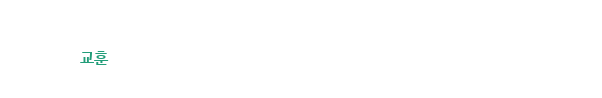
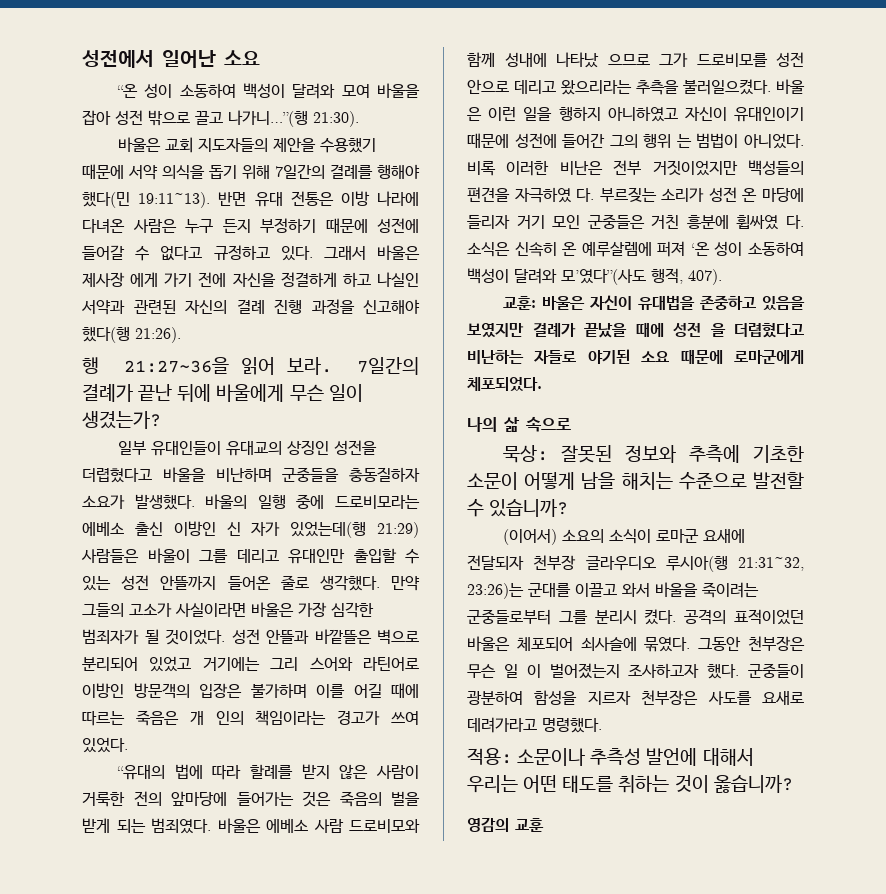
(80, 58) none -> [82,50,260,68] [116,83,420,99] [82,110,359,127] [117,137,376,153] [82,164,420,180] [82,191,419,208] [82,218,419,234] [82,245,420,261] [82,272,419,287] [81,299,420,315] [82,326,181,343] [82,357,419,375] [82,384,363,402] [82,411,161,429] [117,440,377,456] [82,467,420,483] [82,494,420,510] [82,521,419,538] [81,548,419,564] [82,575,420,591] [82,602,374,618] [82,629,419,645] [82,656,419,672] [82,683,419,699] [82,710,419,726] [82,737,128,753] [116,764,419,780] [82,791,420,807] [82,818,420,834] [467,52,804,68] [467,79,805,95] [467,106,804,122] [467,133,804,149] [467,160,804,176] [467,187,804,203] [467,214,804,230] [467,241,804,257] [467,268,722,285] [502,295,805,311] [467,322,804,338] [467,349,804,364] [467,377,542,392] [467,416,571,432] [502,445,804,463] [467,472,804,490] [467,499,569,517] [502,529,745,545] [467,555,804,572] [467,582,759,599] [467,609,804,625] [467,636,805,652] [467,663,804,679] [467,690,804,705] [467,717,602,733] [467,748,754,766] [467,775,793,793] [467,817,509,832] 성전에서 일어난 소요 // “온 성이 소동하여 백성이 달려와 모여 바울을 잡아 성전 밖으로 끌고 나가니…”(행 21:30). // 바울은 교회 지도자들의 제안을 수용했기 때문에 서약 의식을 돕기 위해 7일간의 결례를 행해야 했다(민 19:11~13). 반면 유대 전통은 이방 나라에 다녀온 사람은 누구 든지 부정하기 때문에 성전에 들어갈 수 없다고 규정하고 있다. 그래서 바울은 제사장 에게 가기 전에 자신을 정결하게 하고 나실인 서약과 관련된 자신의 결례 진행 과정을 신고해야 했다(행 21:26). // 행 21:27~36을 읽어 보라. 7일간의 결례가 끝난 뒤에 바울에게 무슨 일이 생겼는가? // 일부 유대인들이 유대교의 상징인 성전을 더렵혔다고 바울을 비난하며 군중들을 충동질하자 소요가 발생했다. 바울의 일행 중에 드로비모라는 에베소 출신 이방인 신 자가 있었는데(행 21:29) 사람들은 바울이 그를 데리고 유대인만 출입할 수 있는 성전 안뜰까지 들어온 줄로 생각했다. 만약 그들의 고소가 사실이라면 바울은 가장 심각한 범죄자가 될 것이었다. 성전 안뜰과 바깥뜰은 벽으로 분리되어 있었고 거기에는 그리 스어와 라틴어로 이방인 방문객의 입장은 불가하며 이를 어길 때에 따르는 죽음은 개 인의 책임이라는 경고가 쓰여 있었다. // “유대의 법에 따라 할례를 받지 않은 사람이 거룩한 전의 앞마당에 들어가는 것은 죽음의 벌을 받게 되는 범죄였다. 바울은 에베소 사람 드로비모와 함께 성내에 나타났 으므로 그가 드로비모를 성전 안으로 데리고 왔으리라는 추측을 불러일으켰다. 바울 은 이런 일을 행하지 아니하였고 자신이 유대인이기 때문에 성전에 들어간 그의 행위 는 범법이 아니었다. 비록 이러한 비난은 전부 거짓이었지만 백성들의 편견을 자극하였 다. 부르짖는 소리가 성전 온 마당에 들리자 거기 모인 군중들은 거친 흥분에 휩싸였 다. 소식은 신속히 온 예루살렘에 퍼져 ‘온 성이 소동하여 백성이 달려와 모’였다”(사도 행적, 407). // 교훈: 바울은 자신이 유대법을 존중하고 있음을 보였지만 결례가 끝났을 때에 성전 을 더렵혔다고 비난하는 자들로 야기된 소요 때문에 로마군에게 체포되었다. // 나의 삶 속으로 // 묵상: 잘못된 정보와 추측에 기초한 소문이 어떻게 남을 해치는 수준으로 발전할 수 있습니까? // (이어서) 소요의 소식이 로마군 요새에 전달되자 천부장 글라우디오 루시아(행 21:31~32, 23:26)는 군대를 이끌고 와서 바울을 죽이려는 군중들로부터 그를 분리시 켰다. 공격의 표적이었던 바울은 체포되어 쇠사슬에 묶였다. 그동안 천부장은 무슨 일 이 벌어졌는지 조사하고자 했다. 군중들이 광분하여 함성을 지르자 천부장은 사도를 요새로 데려가라고 명령했다. // 적용: 소문이나 추측성 발언에 대해서 우리는 어떤 태도를 취하는 것이 옳습니까? // 영감의

